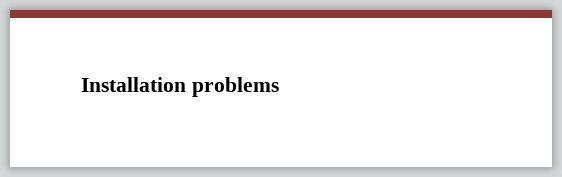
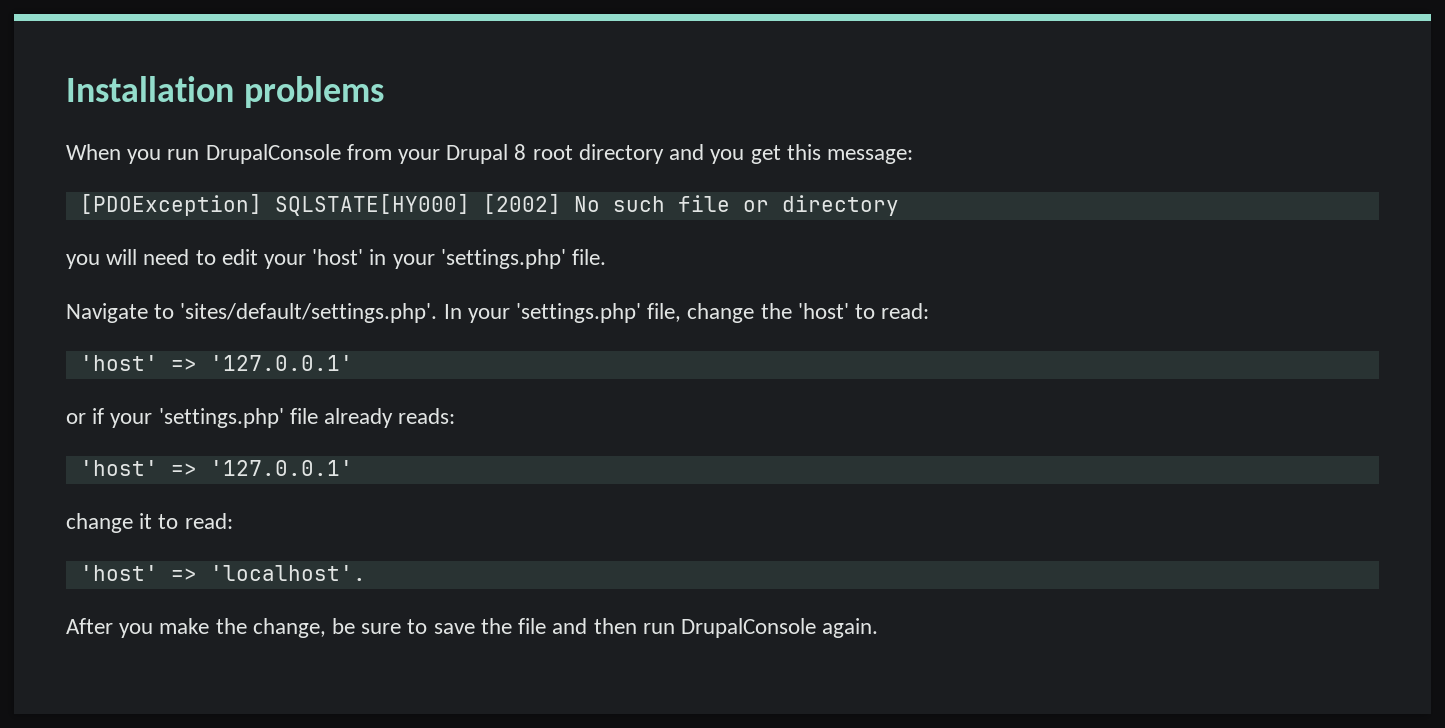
(279, 87) none -> [66,144,913,164] [79,194,899,216] [66,249,607,269] [66,303,930,323] [79,355,353,371] [66,408,456,428] [79,460,353,476] [66,513,233,533] [79,565,366,581] [66,618,879,638] // When you run DrupalConsole from your Drupal 8 root directory and you get this message: // [PDOException] SQLSTATE[HY000] [2002] No such file or directory // you will need to edit your 'host' in your 'settings.php' file. // Navigate to 'sites/default/settings.php'. In your 'settings.php' file, change the 'host' to read: // 'host' => '127.0.0.1' // or if your 'settings.php' file already reads: // 'host' => '127.0.0.1' // change it to read: // 'host' => 'localhost'. // After you make the change, be sure to save the file and then run DrupalConsole again.

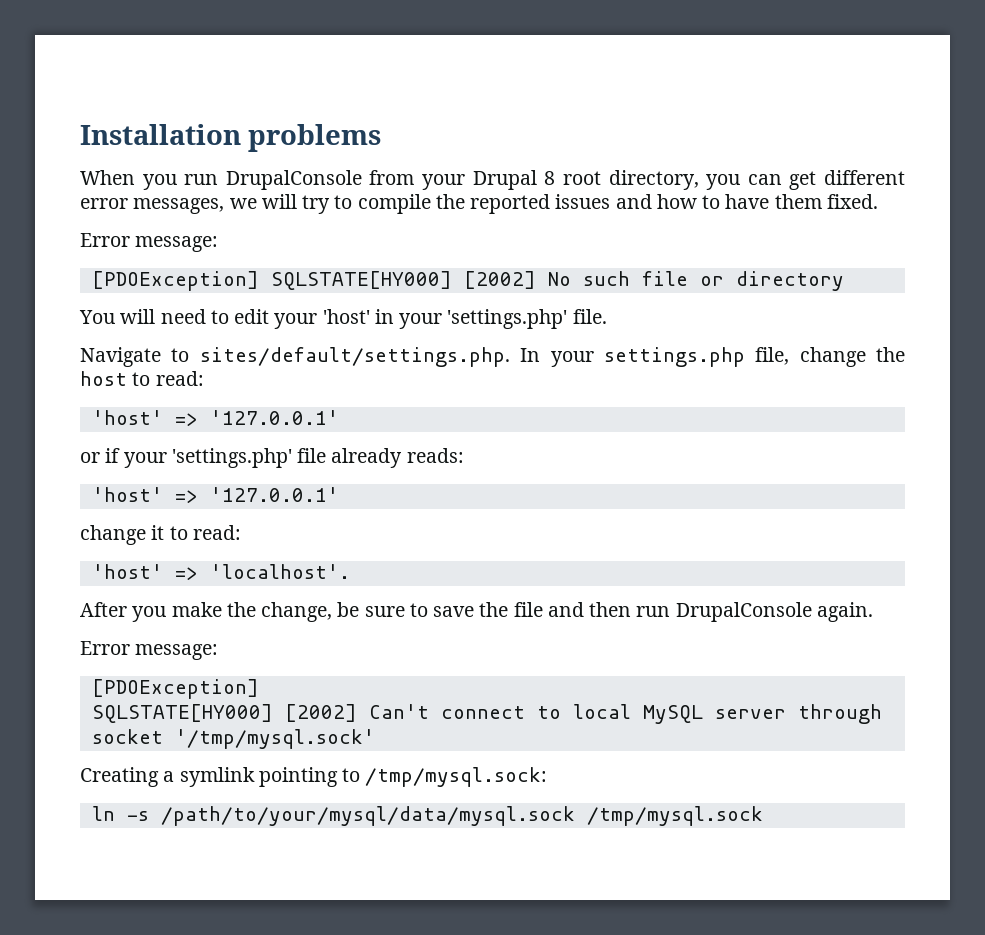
[578,144,821,164] directory and you get this -> [608,170,906,190] [80,194,878,214] [80,233,130,247] directory, you can get different error messages, we will try to compile the reported issues and how to have them fixed. // Error
[66,254,100,269] you -> [79,310,115,324] You
[180,303,438,323] 'sites/default/settings.php'. -> [199,347,510,367] sites/default/settings.php.
[516,303,642,323] 'settings.php' -> [603,347,745,367] settings.php
[797,303,849,319] 'host' -> [80,371,127,386] host
(879, 628) none -> [80,641,219,660] [91,679,259,699] [91,704,882,724] [91,729,375,749] [80,767,548,787] [91,806,763,826] // Error message: // [PDOException] // SQLSTATE[HY000] [2002] Can't connect to local MySQL server through socket '/tmp/mysql.sock' // Creating a symlink pointing to /tmp/mysql.sock: // ln -s /path/to/your/mysql/data/mysql.sock /tmp/mysql.sock

